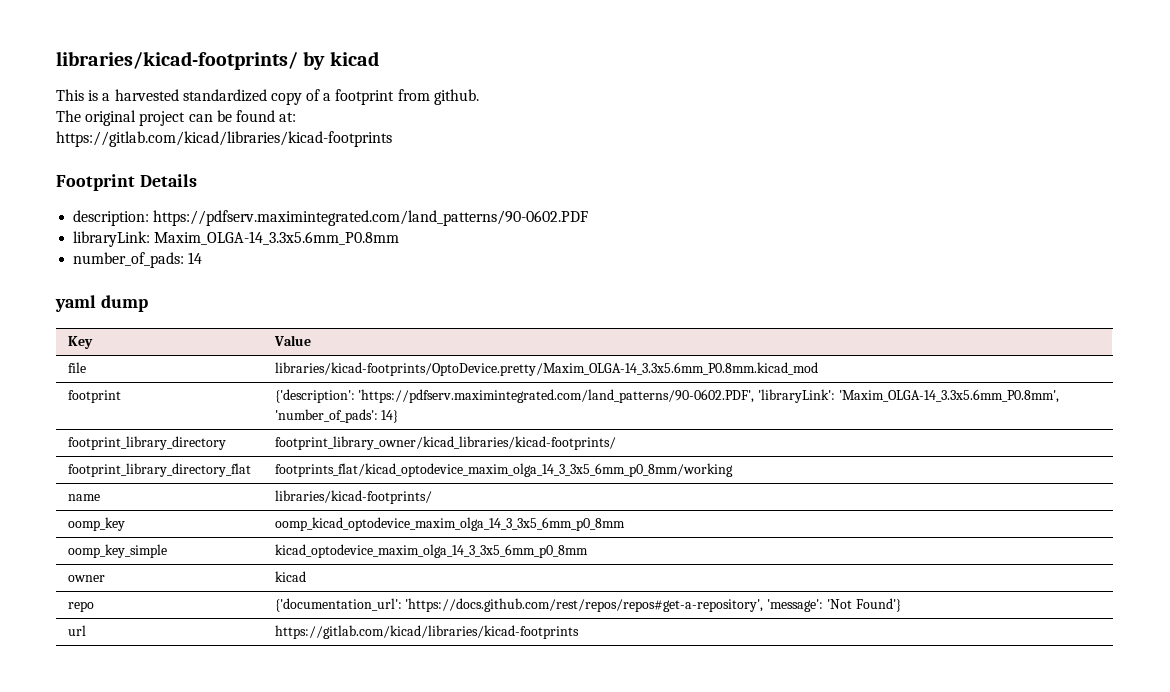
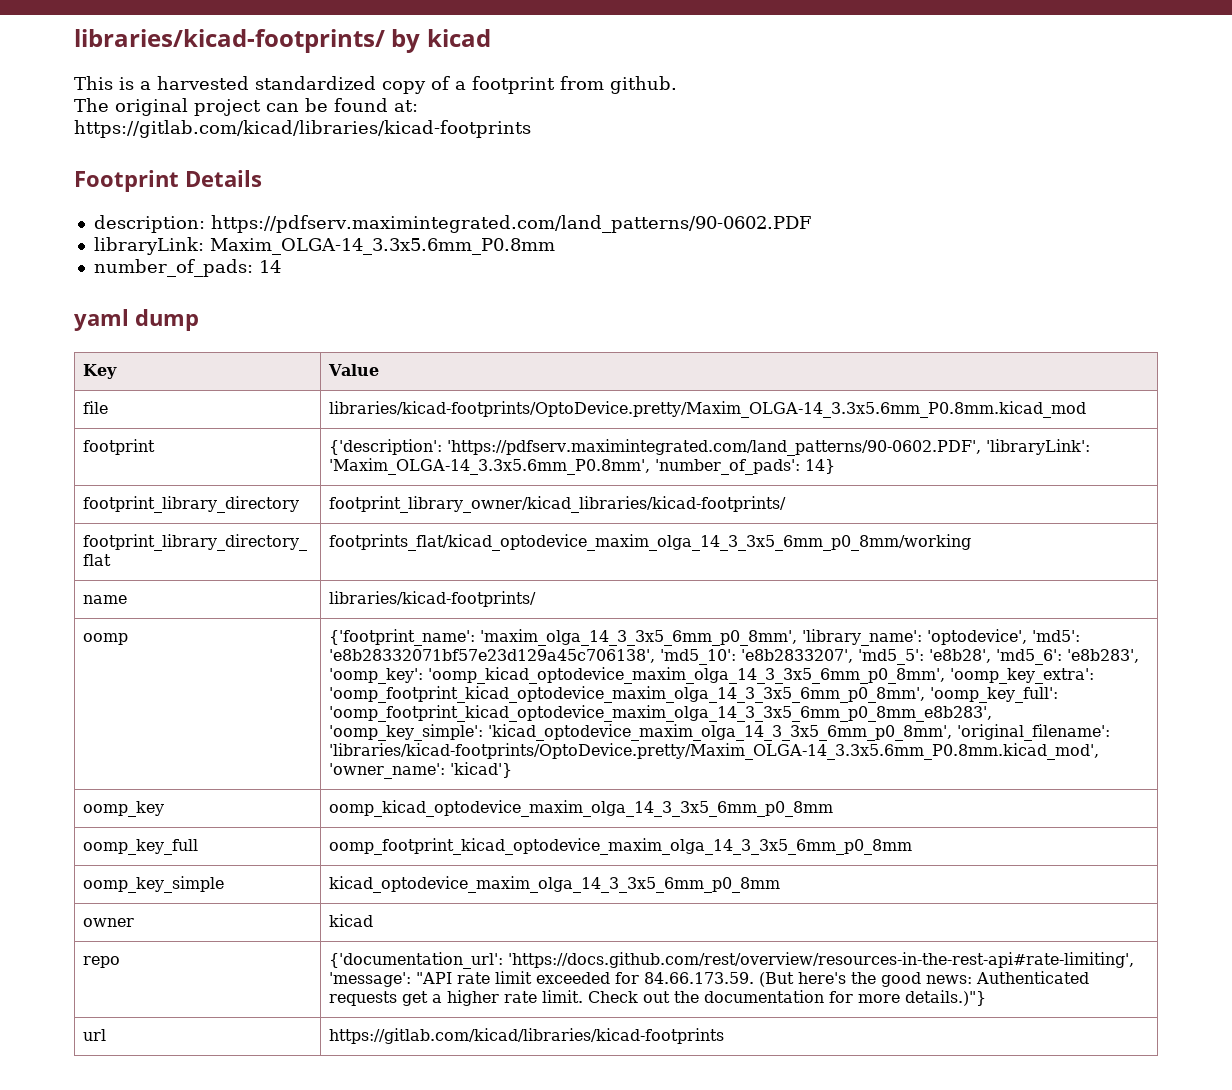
(432, 497) none -> [83,633,129,645] [329,629,1081,646] [329,649,1140,665] [329,667,1095,684] [329,686,1059,703] [329,705,993,722] [329,724,1111,741] [329,743,1100,760] [329,762,513,779] // oomp | {'footprint_name': 'maxim_olga_14_3_3x5_6mm_p0_8mm', 'library_name': 'optodevice', 'md5': 'e8b28332071bf57e23d129a45c706138', 'md5_10': 'e8b2833207', 'md5_5': 'e8b28', 'md5_6': 'e8b283', 'oomp_key': 'oomp_kicad_optodevice_maxim_olga_14_3_3x5_6mm_p0_8mm', 'oomp_key_extra': 'oomp_footprint_kicad_optodevice_maxim_olga_14_3_3x5_6mm_p0_8mm', 'oomp_key_full': 'oomp_footprint_kicad_optodevice_maxim_olga_14_3_3x5_6mm_p0_8mm_e8b283', 'oomp_key_simple': 'kicad_optodevice_maxim_olga_14_3_3x5_6mm_p0_8mm', 'original_filename': 'libraries/kicad-footprints/OptoDevice.pretty/Maxim_OLGA-14_3.3x5.6mm_P0.8mm.kicad_mod', 'owner_name': 'kicad'}
(625, 524) none -> [83,839,199,855] [329,838,913,855] // oomp_key_full | oomp_footprint_kicad_optodevice_maxim_olga_14_3_3x5_6mm_p0_8mm
[405,598,901,612] 'https://docs.github.com/rest/repos/repos#get-a-repository', 'message': 'Not Found'} -> [508,952,1135,968] [329,971,1090,987] [329,990,987,1006] 'https://docs.github.com/rest/overview/resources-in-the-rest-api#rate-limiting', 'message': "API rate limit exceeded for 84.66.173.59. (But here's the good news: Authenticated requests get a higher rate limit. Check out the documentation for more details.)"}

